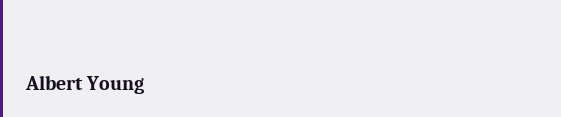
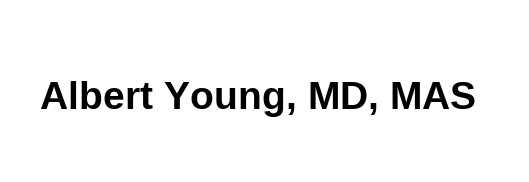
[86,76,145,94] Young -> [164,82,476,117] Young, MD, MAS

